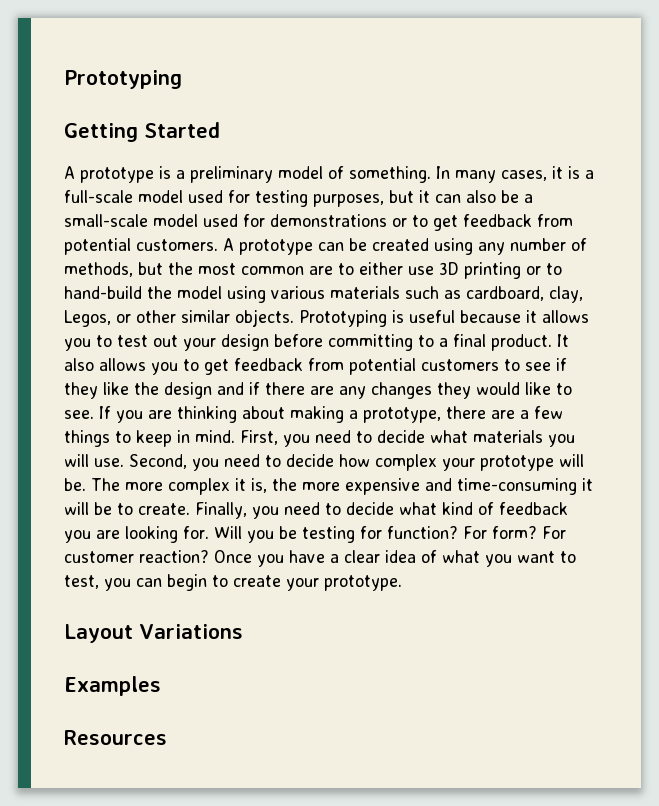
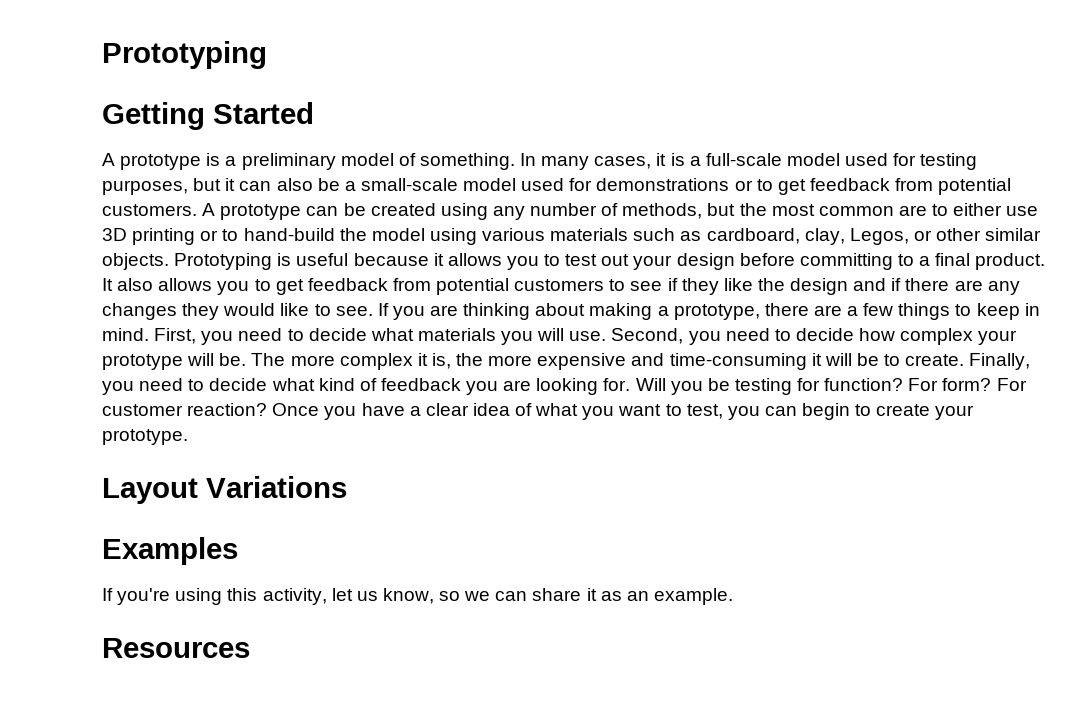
(161, 686) none -> [102,588,733,605] // If you're using this activity, let us know, so we can share it as an example.

